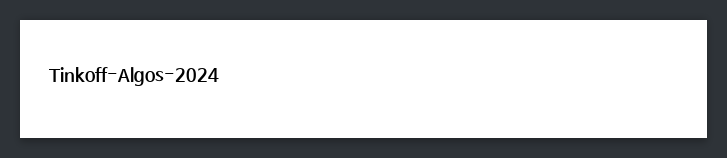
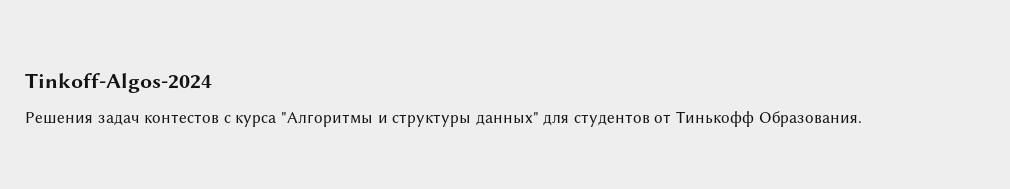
(219, 76) none -> [25,111,862,127] // Решения задач контестов с курса "Алгоритмы и структуры данных" для студентов от Тинькофф Образования.

